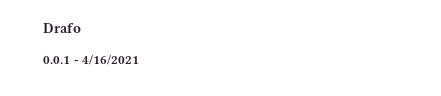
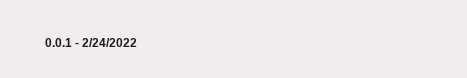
[43,23,81,33] Drafo // -> (45, 42) none
[82,55,140,65] 4/16/2021 -> [82,38,138,47] 2/24/2022

